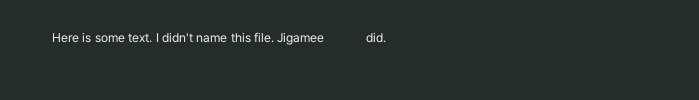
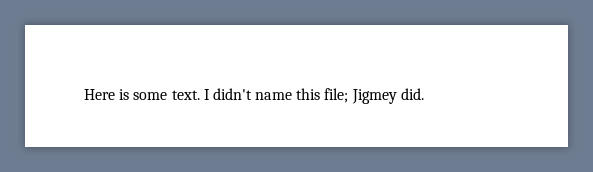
[254,32,325,45] file. Jigamee -> [324,88,397,104] file; Jigmey

